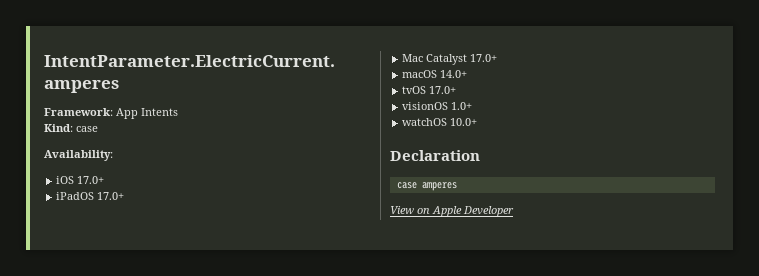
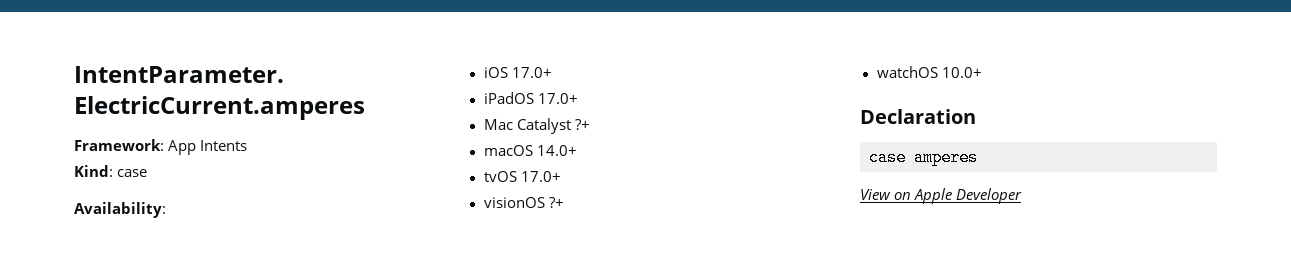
[470,54,498,62] 17.0+ -> [574,119,590,130] ?+
[451,102,473,110] 1.0+ -> [548,197,564,208] ?+

